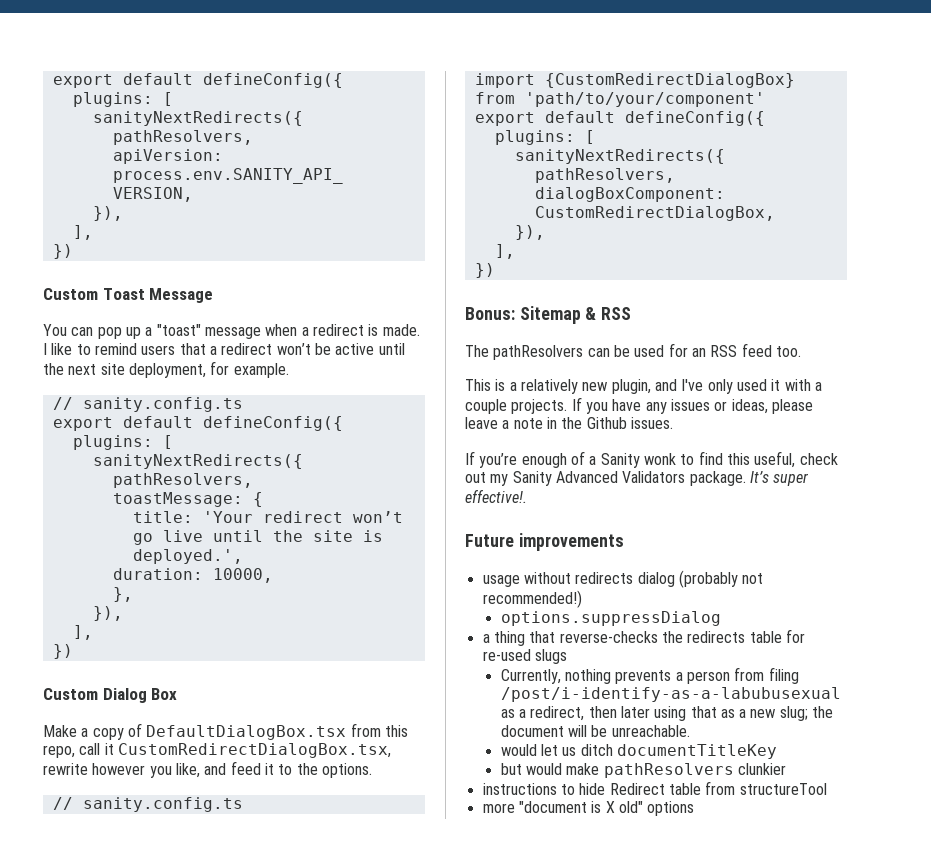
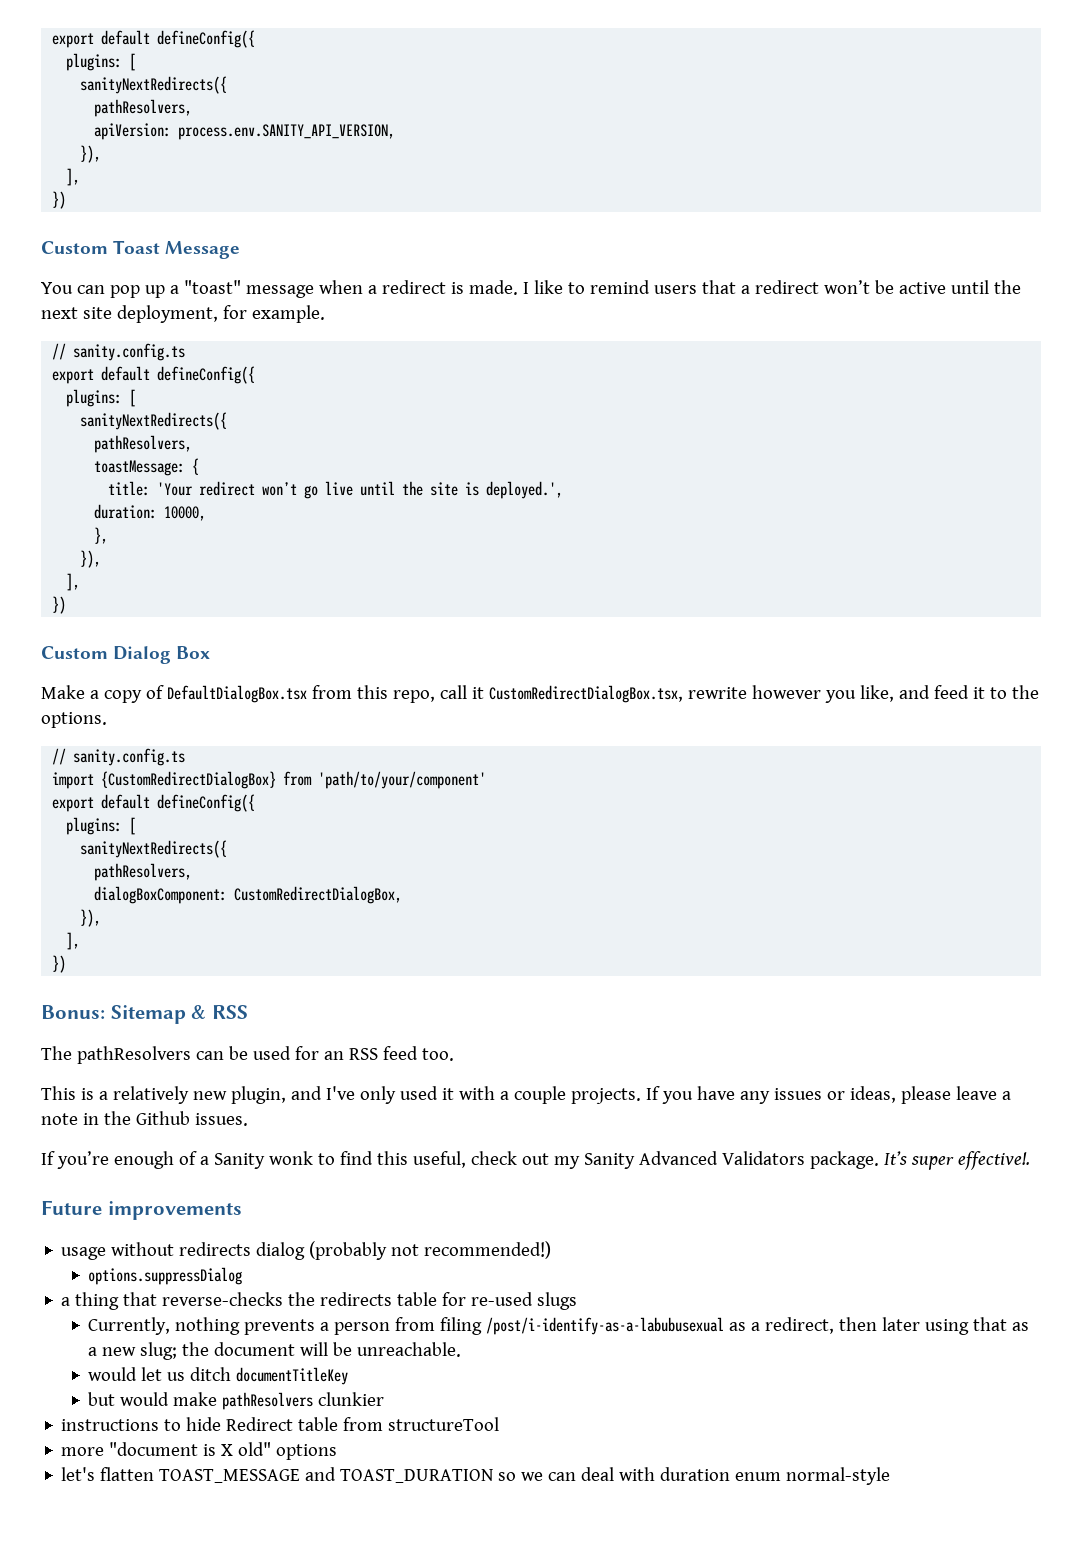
(695, 808) none -> [61,1467,891,1485] // let's flatten TOAST_MESSAGE and TOAST_DURATION so we can deal with duration enum normal-style

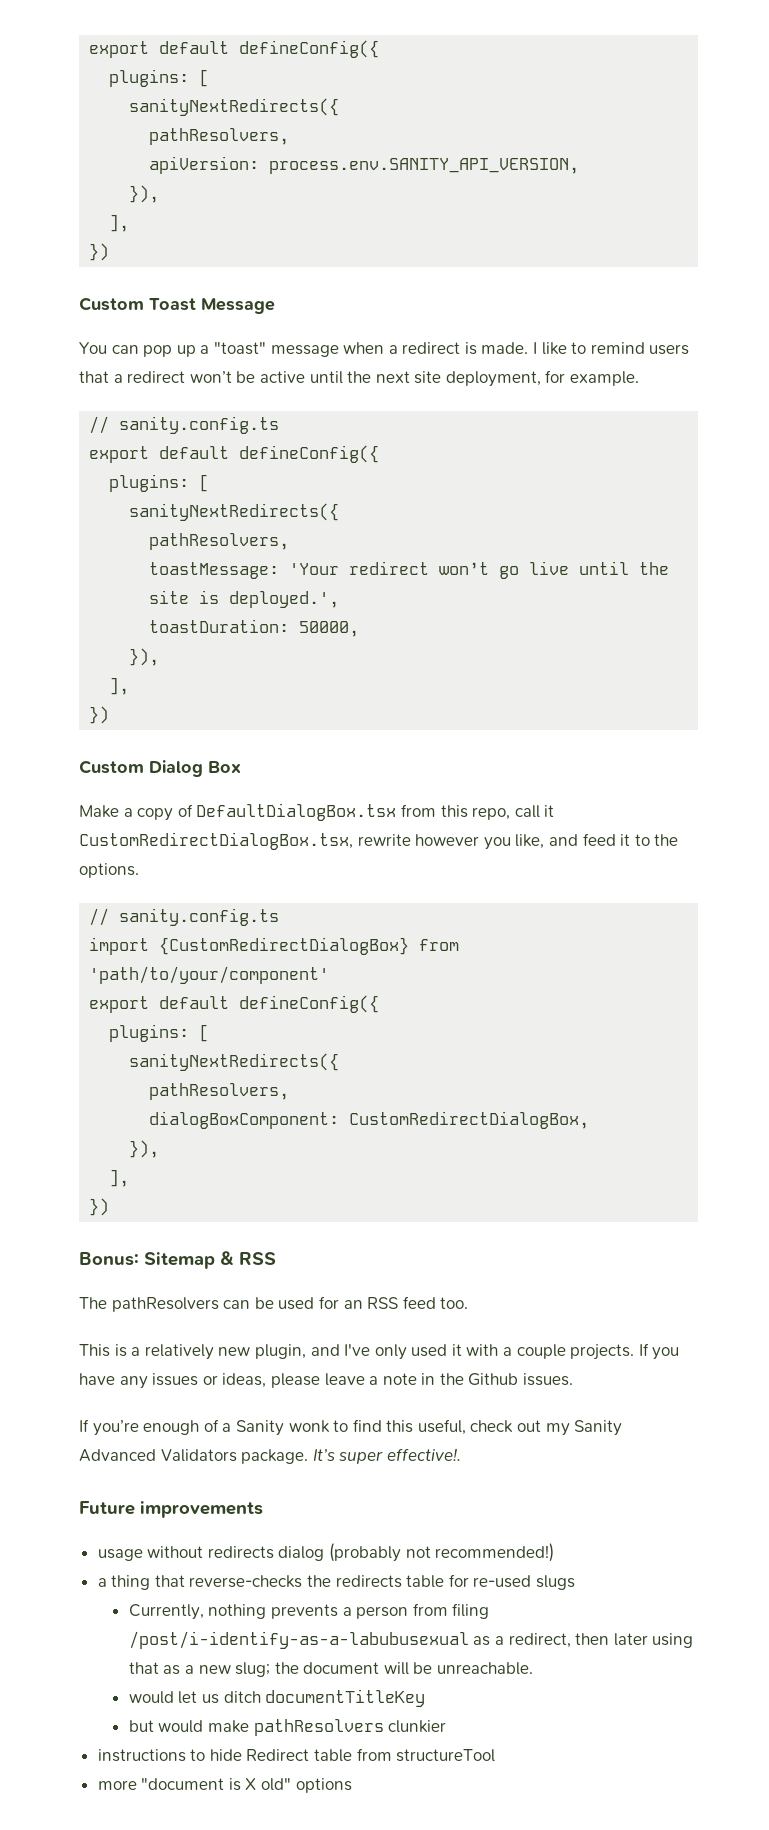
[192,458,200,475] [108,481,151,496] { // title: -> (280, 570) none
[94,504,207,521] [94,527,109,544] duration: 10000, // }, -> [149,619,360,637] toastDuration: 50000,
[88,1267,243,1285] // options.suppressDialog -> (555, 1552) none
[61,1467,891,1485] // let's flatten TOAST_MESSAGE and TOAST_DURATION so we can deal with duration enum normal-style -> (352, 1785) none

